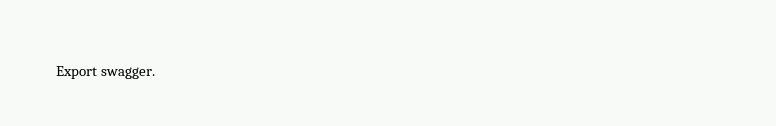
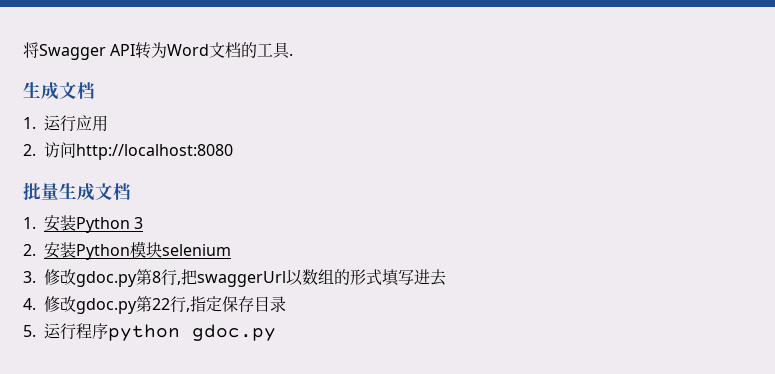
[56,66,155,79] Export swagger. -> [23,42,294,60] [23,82,95,100] [23,115,109,132] [23,142,234,160] [23,182,131,201] [23,215,144,233] [23,241,232,260] [23,269,447,287] [23,296,287,314] [23,323,277,341] 将Swagger API转为Word文档的工具. // 生成文档 // 1.运行应用 // 2.访问http://localhost:8080 // 批量生成文档 // 1.安装Python 3 // 2.安装Python模块selenium // 3.修改gdoc.py第8行,把swaggerUrl以数组的形式填写进去 // 4.修改gdoc.py第22行,指定保存目录 // 5.运行程序python gdoc.py

